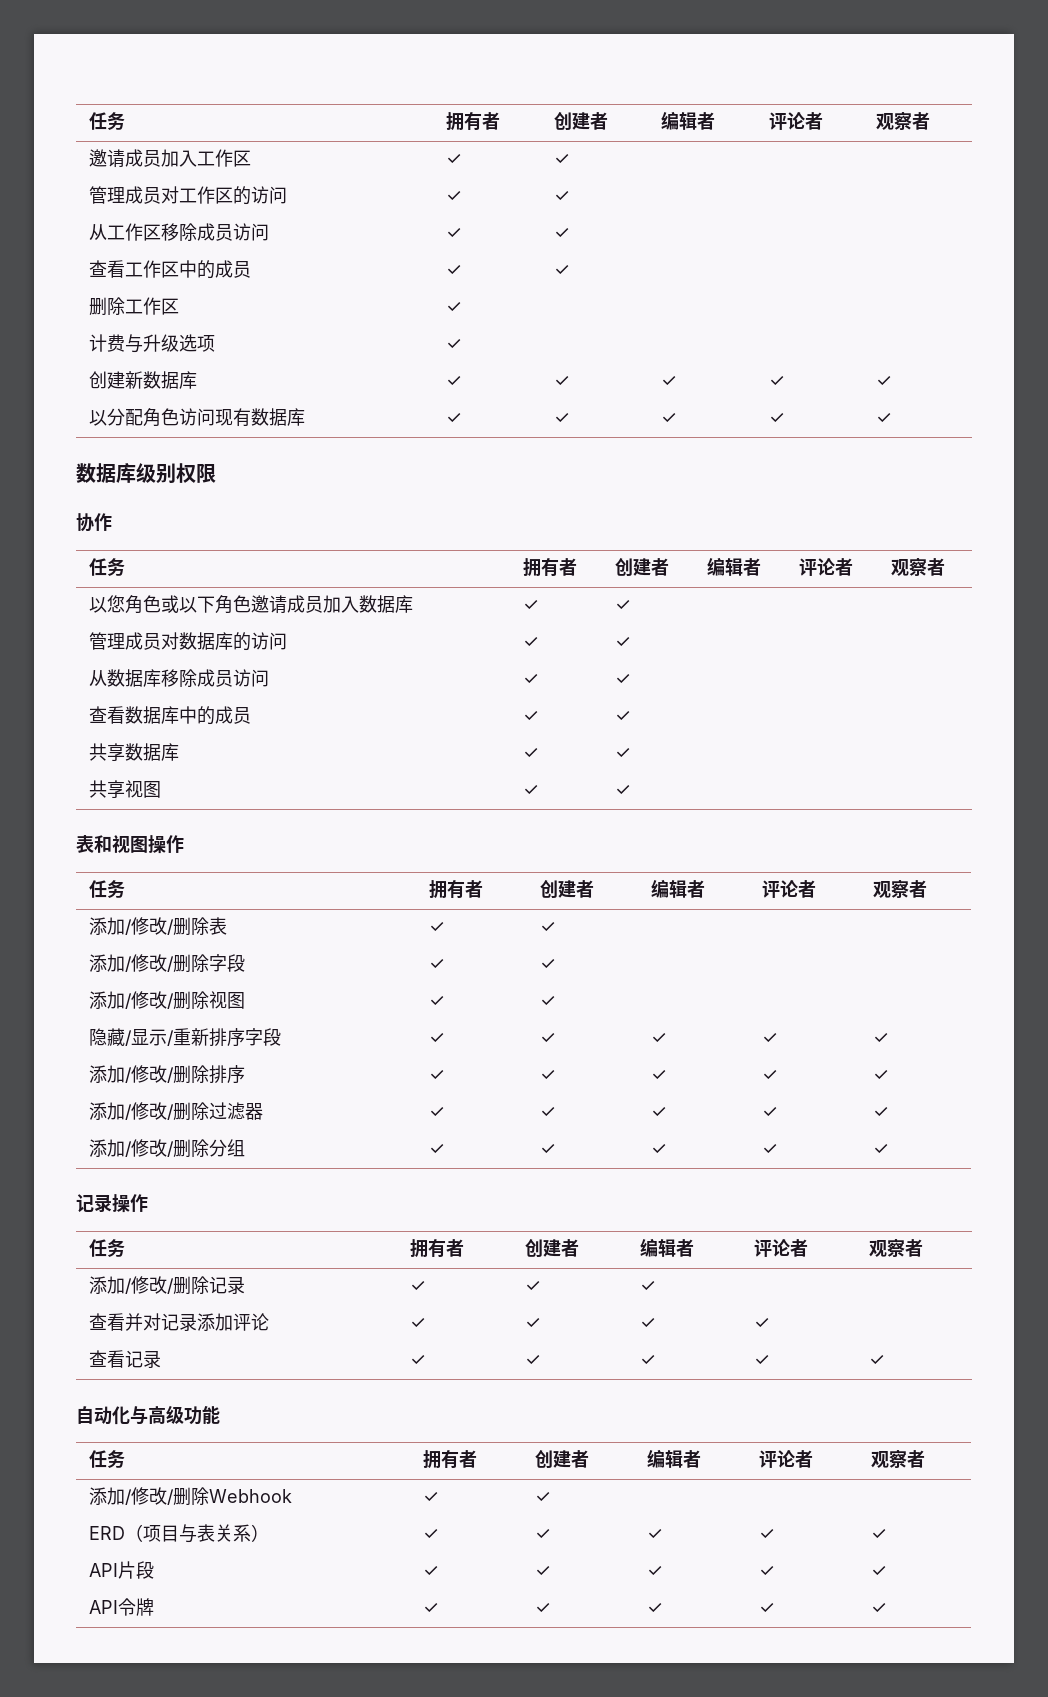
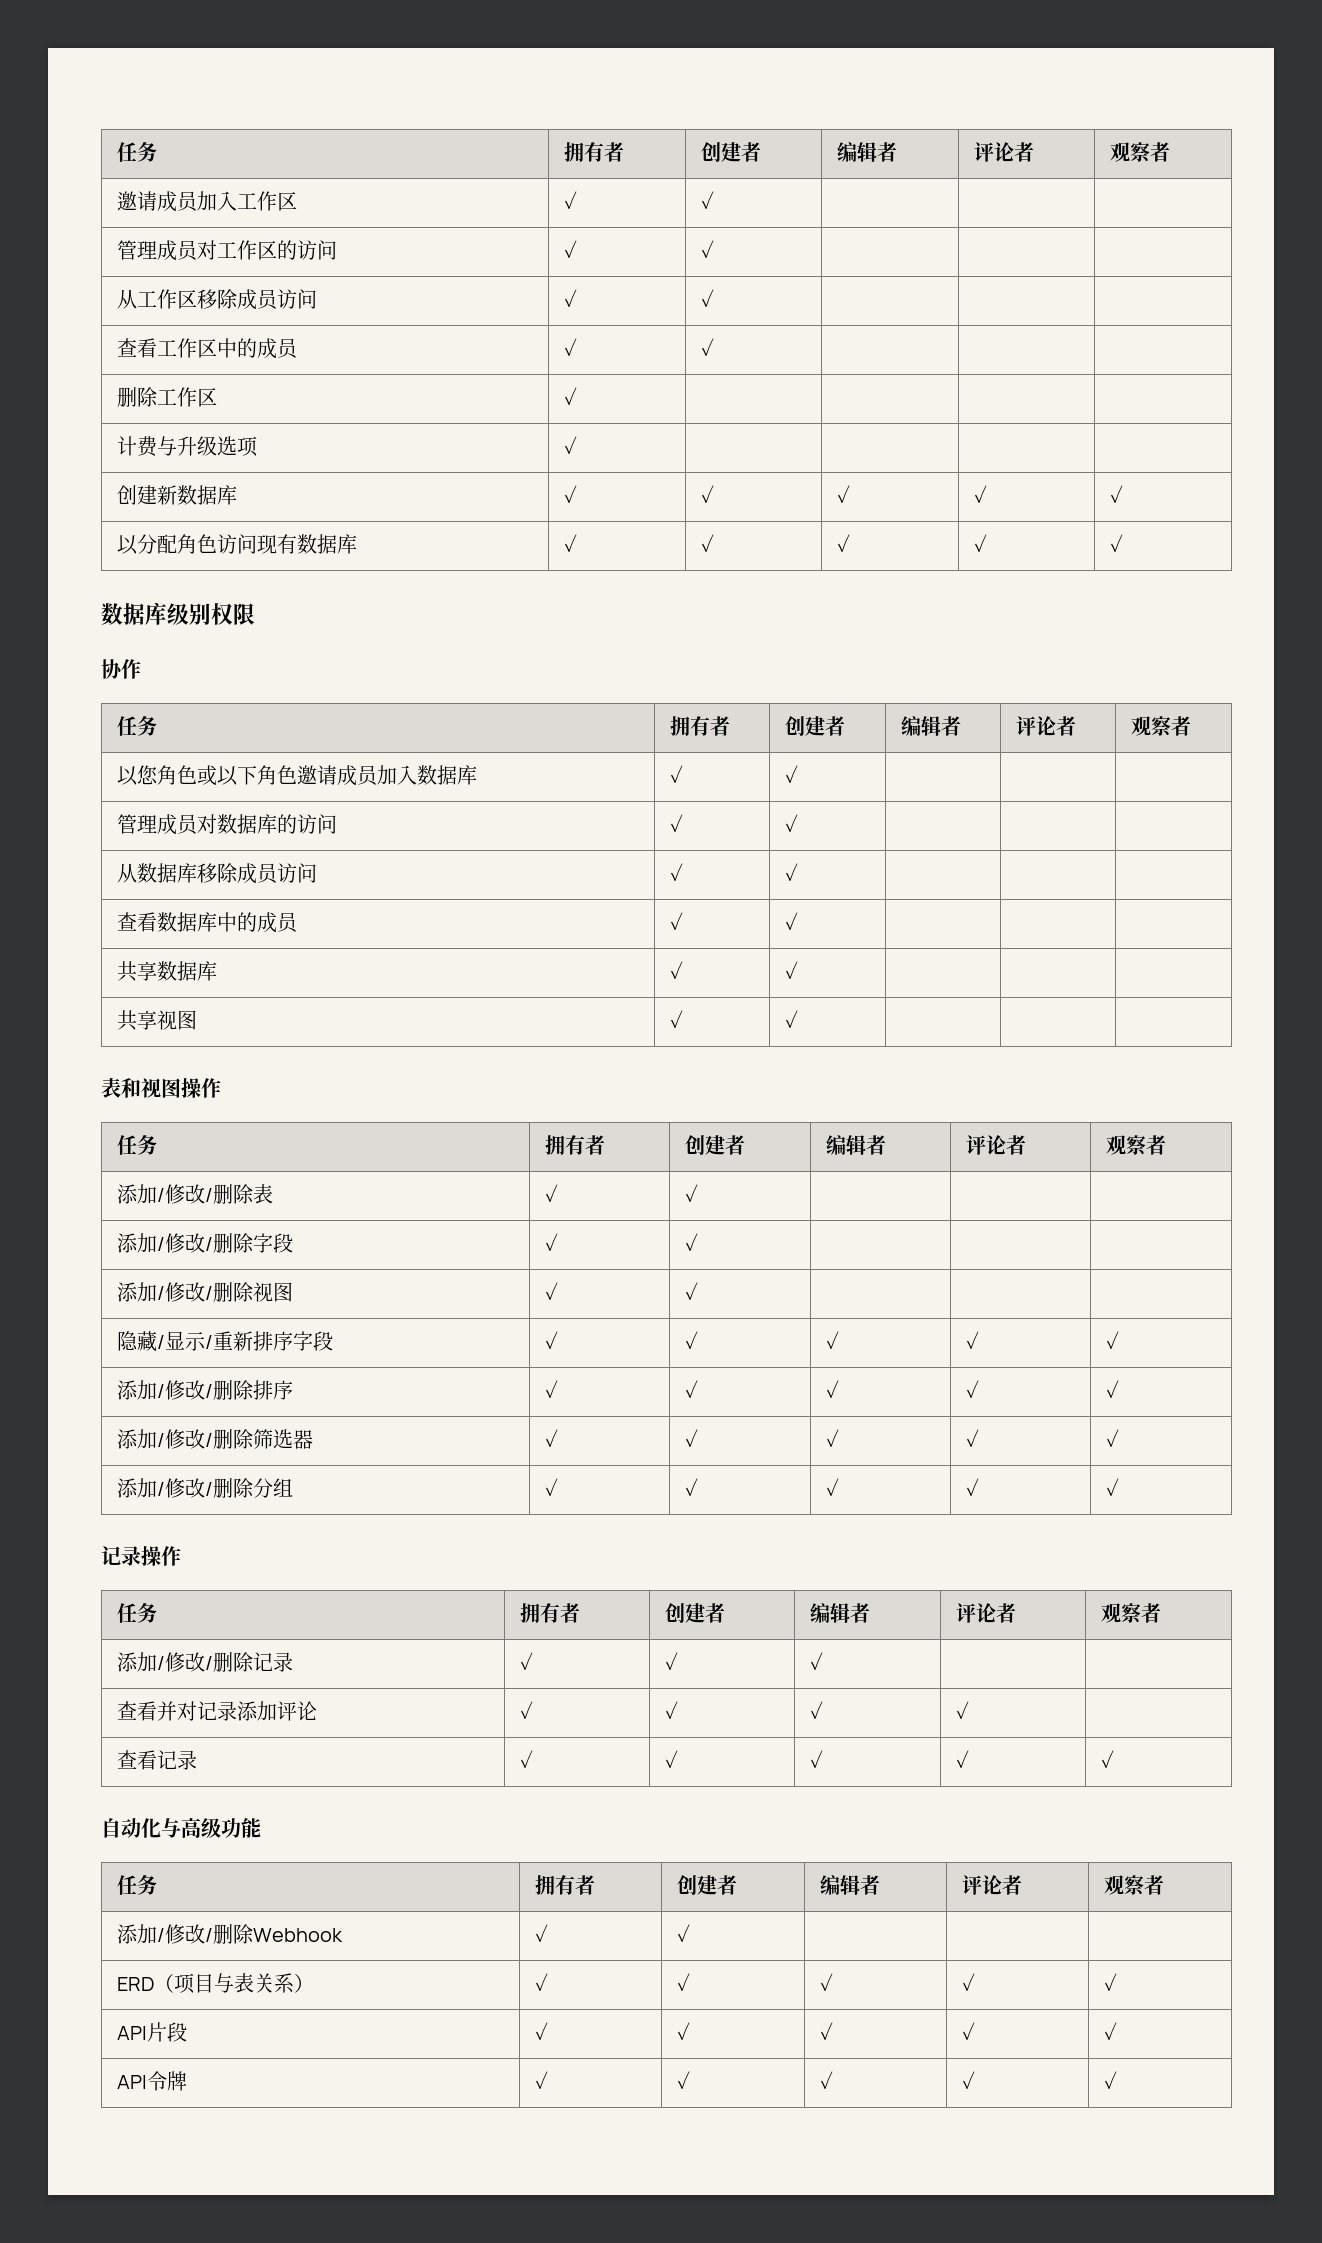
[209,1102,246,1120] 过滤 -> [252,1429,293,1449] 筛选

